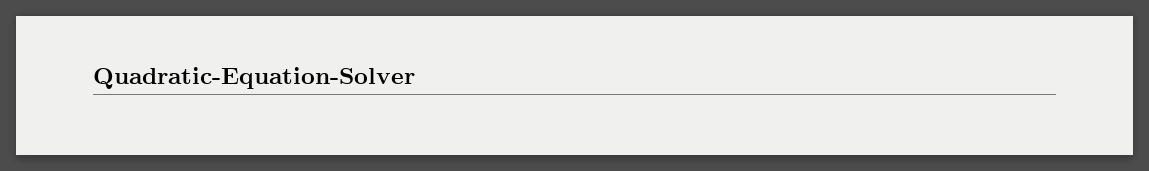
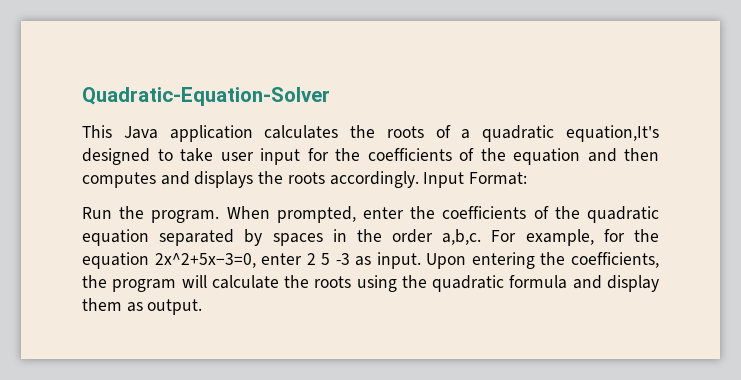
(415, 78) none -> [82,125,659,142] [82,148,659,165] [82,171,528,188] [82,206,659,223] [82,229,659,246] [82,252,659,269] [82,275,659,292] [82,298,203,315] // This Java application calculates the roots of a quadratic equation,It's designed to take user input for the coefficients of the equation and then computes and displays the roots accordingly. Input Format: // Run the program. When prompted, enter the coefficients of the quadratic equation separated by spaces in the order a,b,c. For example, for the equation 2x^2+5x−3=0, enter 2 5 -3 as input. Upon entering the coefficients, the program will calculate the roots using the quadratic formula and display them as output.

